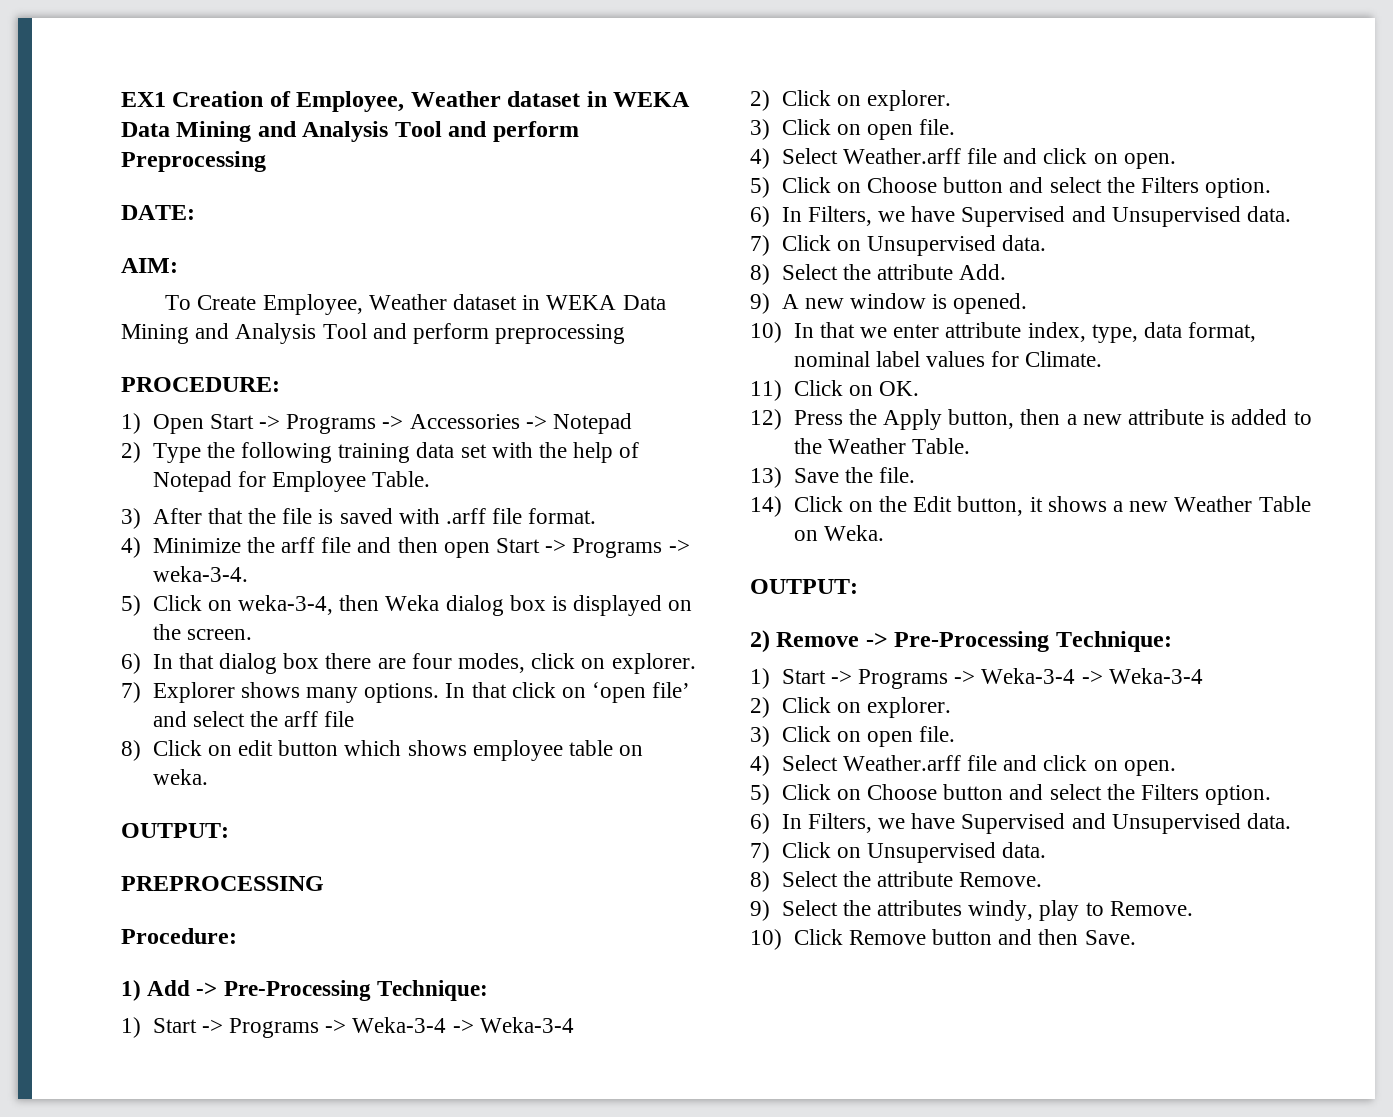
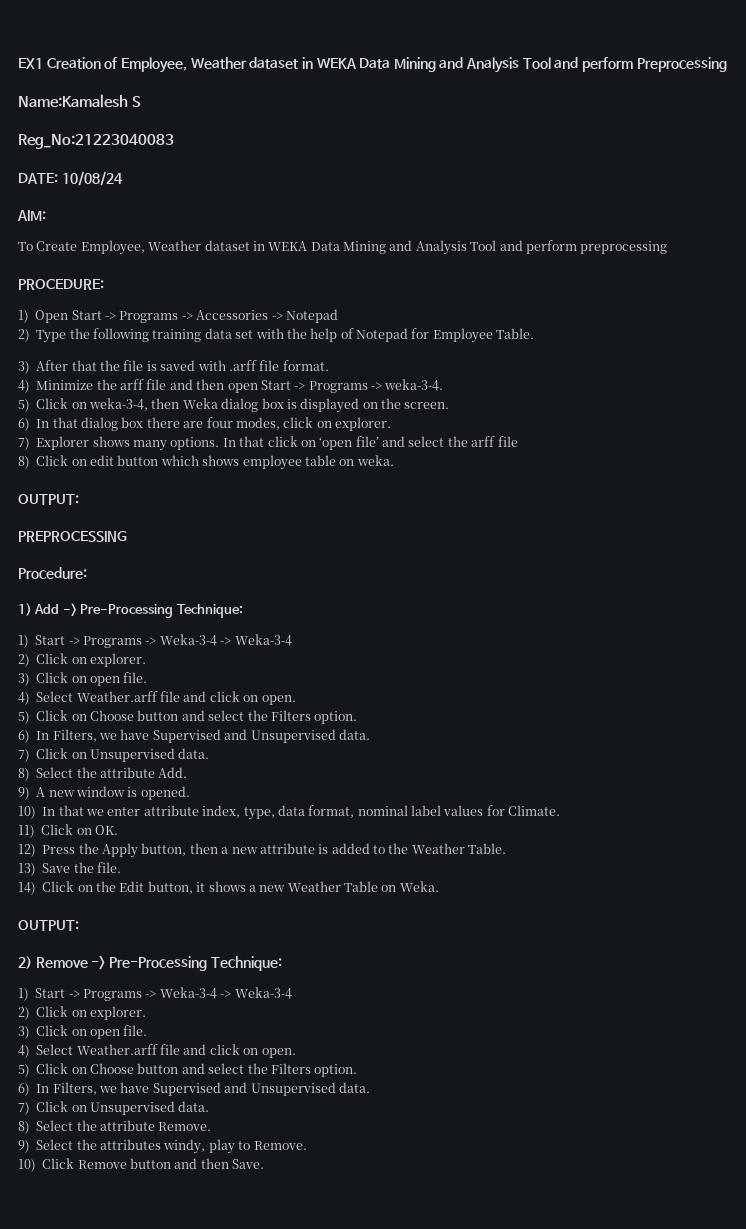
(266, 161) none -> [18,94,142,108] [18,134,174,149] // Name:Kamalesh S // Reg_No:21223040083
(195, 212) none -> [61,171,123,186] 10/08/24

